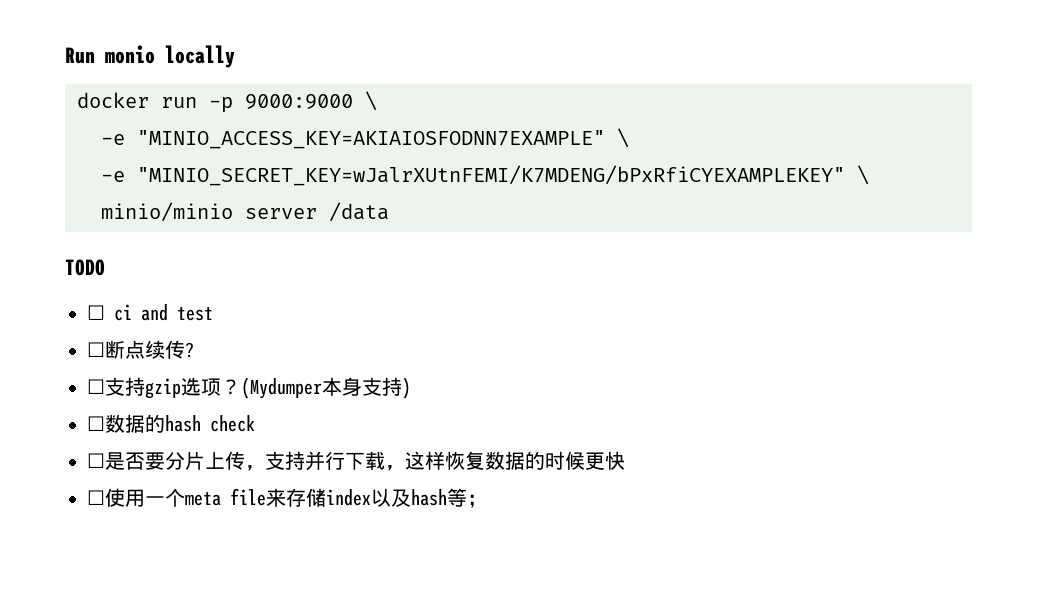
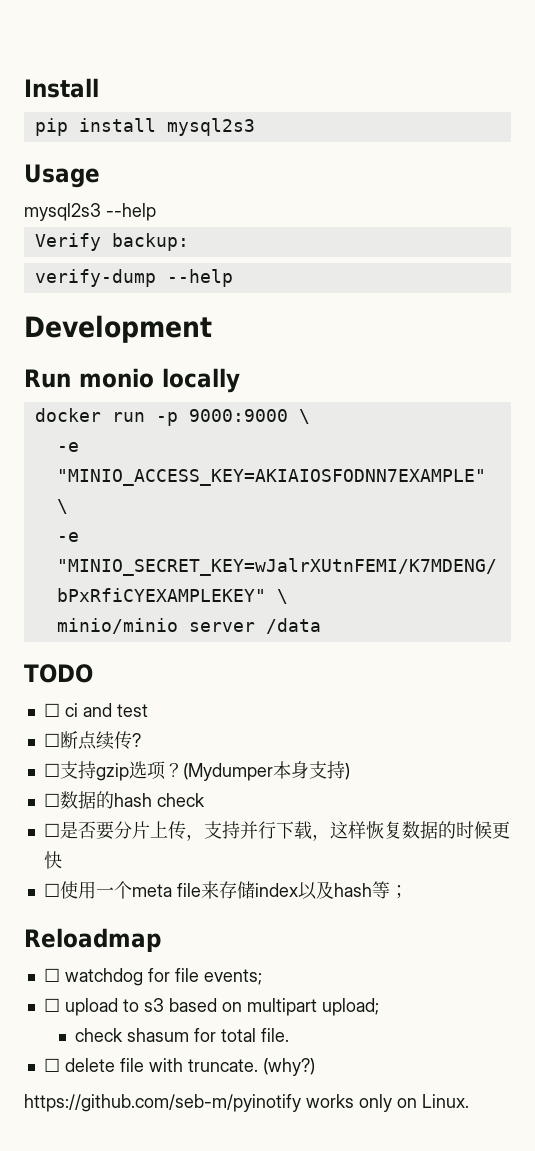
(65, 55) none -> [24,78,99,98] [34,118,255,136] [24,164,100,188] [24,203,156,221] [34,233,189,251] [34,269,233,287] [24,315,212,343] Install // pip install mysql2s3 // Usage // mysql2s3 --help // Verify backup: // verify-dump --help // Development //
(487, 501) none -> [24,928,161,952] [43,968,262,986] [43,998,379,1016] [75,1028,290,1042] [43,1058,315,1076] [24,1094,469,1112] // Reloadmap // ☐ watchdog for file events; // ☐ upload to s3 based on multipart upload; // check shasum for total file. // ☐ delete file with truncate. (why?) // https://github.com/seb-m/pyinotify works only on Linux.

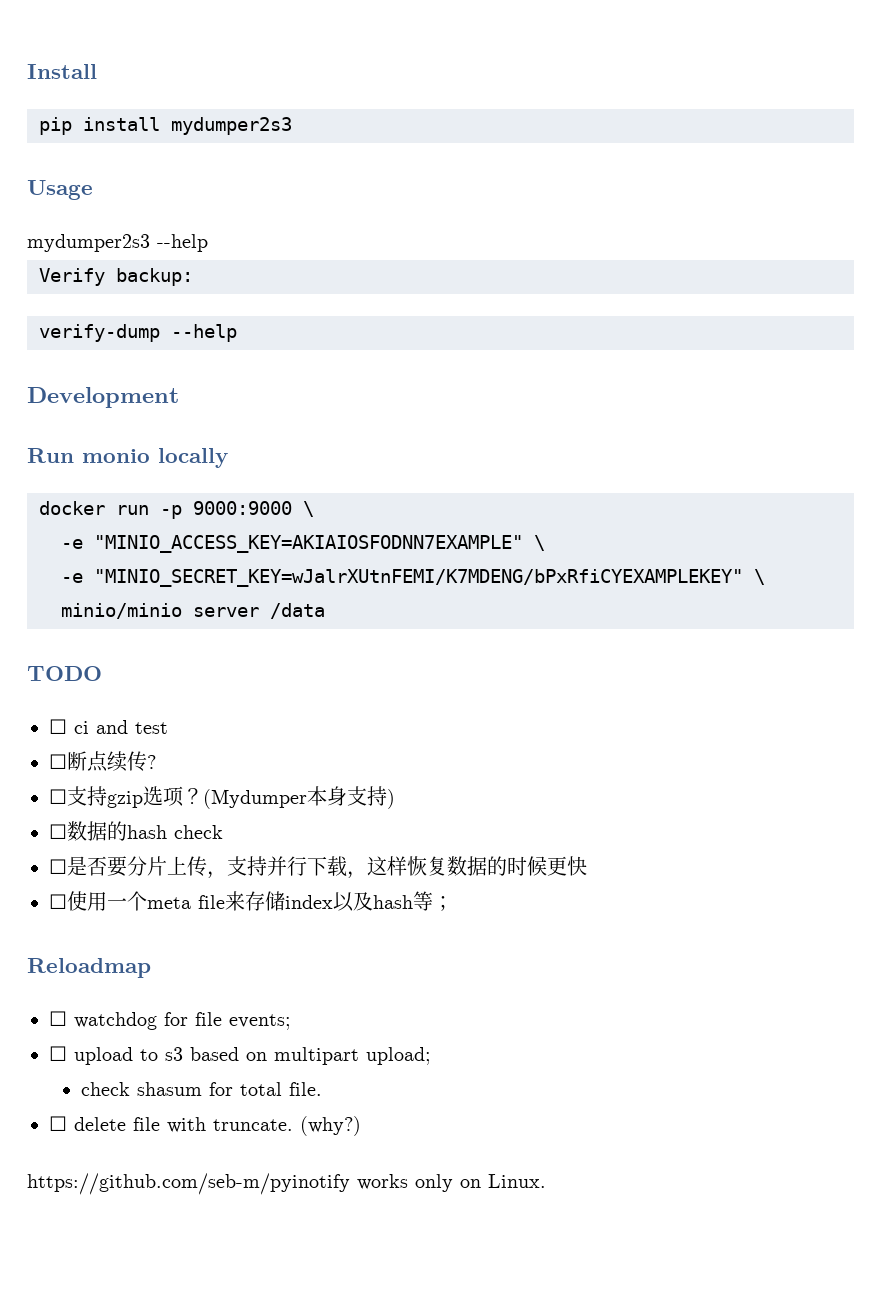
[166,118,255,136] mysql2s3 -> [171,117,292,135] mydumper2s3
[24,203,101,221] mysql2s3 -> [27,234,150,252] mydumper2s3

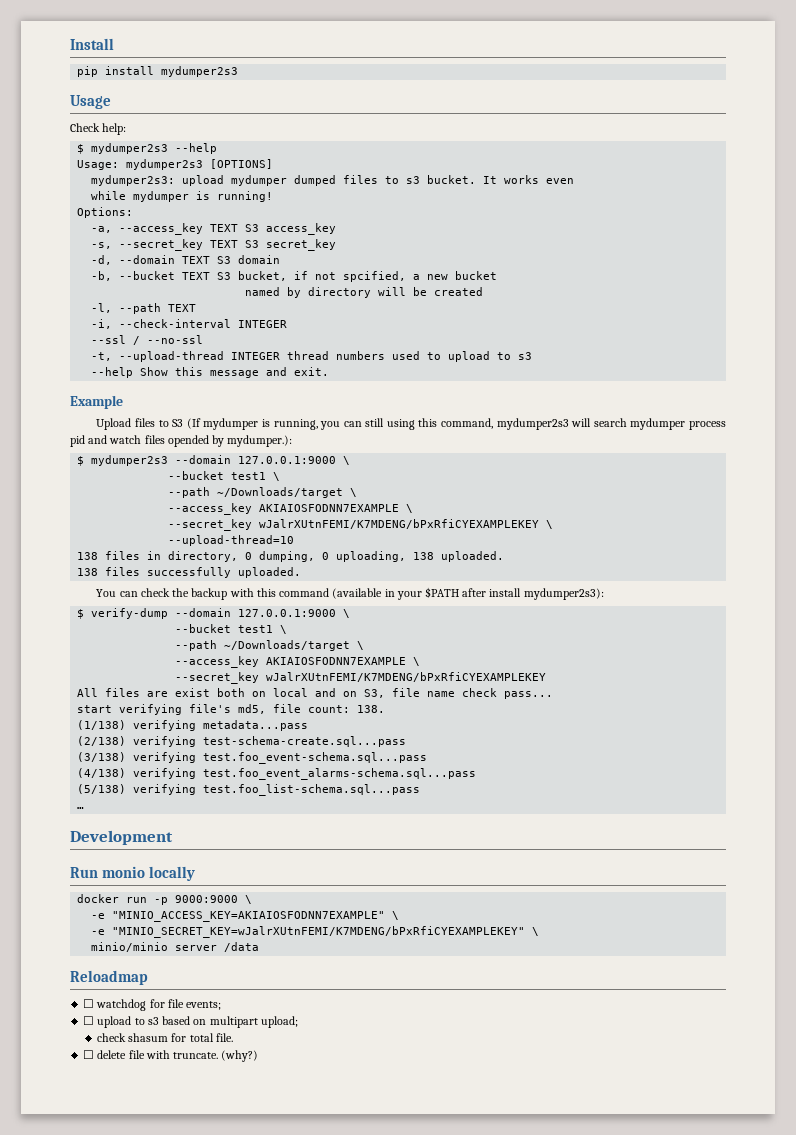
(93, 190) none -> [70,123,127,135] [77,144,85,154] Check help: // $
[39,268,193,286] [39,324,237,342] Verify backup: // verify-dump --help -> [77,159,274,170] [91,175,575,186] [91,191,274,202] [77,207,134,218] [91,223,337,235] [91,239,337,251] [91,255,281,265] [91,271,498,282] [245,287,484,298] [91,303,197,314] [91,319,288,329] [91,335,204,345] [91,351,533,362] [91,367,330,378] [70,395,123,409] [96,418,726,430] [70,435,293,447] [77,455,351,466] [168,471,281,481] [168,487,358,498] [168,503,414,515] [168,519,554,531] [168,535,295,546] [77,551,505,562] [77,567,302,578] [96,587,604,600] [77,608,351,619] [175,624,288,634] [175,640,365,651] [175,656,421,668] [175,672,547,684] [77,688,554,699] [77,704,386,715] [77,720,309,731] [77,736,407,747] [77,752,428,764] [77,768,477,780] [77,784,421,796] [77,807,85,809] Usage: mydumper2s3 [OPTIONS] // mydumper2s3: upload mydumper dumped files to s3 bucket. It works even // while mydumper is running! // Options: // -a, --access_key TEXT S3 access_key // -s, --secret_key TEXT S3 secret_key // -d, --domain TEXT S3 domain // -b, --bucket TEXT S3 bucket, if not spcified, a new bucket // named by directory will be created // -l, --path TEXT // -i, --check-interval INTEGER // --ssl / --no-ssl // -t, --upload-thread INTEGER thread numbers used to upload to s3 // --help Show this message and exit. // Example // Upload files to S3 (If mydumper is running, you can still using this command, mydumper2s3 will search mydumper process pid and watch files opended by mydumper.): // $ mydumper2s3 --domain 127.0.0.1:9000 \ // --bucket test1 \ // --path ~/Downloads/target \ // --access_key AKIAIOSFODNN7EXAMPLE \ // --secret_key wJalrXUtnFEMI/K7MDENG/bPxRfiCYEXAMPLEKEY \ // --upload-thread=10 // 138 files in directory, 0 dumping, 0 uploading, 138 uploaded. // 138 files successfully uploaded. // You can check the backup with this command (available in your $PATH after install mydumper2s3): // $ verify-dump --domain 127.0.0.1:9000 \ // --bucket test1 \ // --path ~/Downloads/target \ // --access_key AKIAIOSFODNN7EXAMPLE \ // --secret_key wJalrXUtnFEMI/K7MDENG/bPxRfiCYEXAMPLEKEY // All files are exist both on local and on S3, file name check pass... // start verifying file's md5, file count: 138. // (1/138) verifying metadata...pass // (2/138) verifying test-schema-create.sql...pass // (3/138) verifying test.foo_event-schema.sql...pass // (4/138) verifying test.foo_event_alarms-schema.sql...pass // (5/138) verifying test.foo_list-schema.sql...pass // …
[27,666,102,681] [49,719,168,734] [49,751,156,772] [49,786,395,809] [49,821,223,841] [49,856,587,879] [49,891,453,912] // TODO // ☐ ci and test // ☐断点续传? // ☐支持gzip选项？(Mydumper本身支持) // ☐数据的hash check // ☐是否要分片上传，支持并行下载，这样恢复数据的时候更快 // ☐使用一个meta file来存储index以及hash等； -> (260, 947) none
[27,1173,546,1195] // https://github.com/seb-m/pyinotify works only on Linux. -> (259, 1056) none

